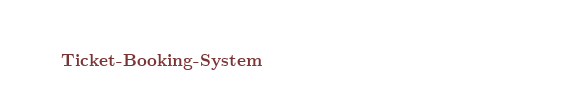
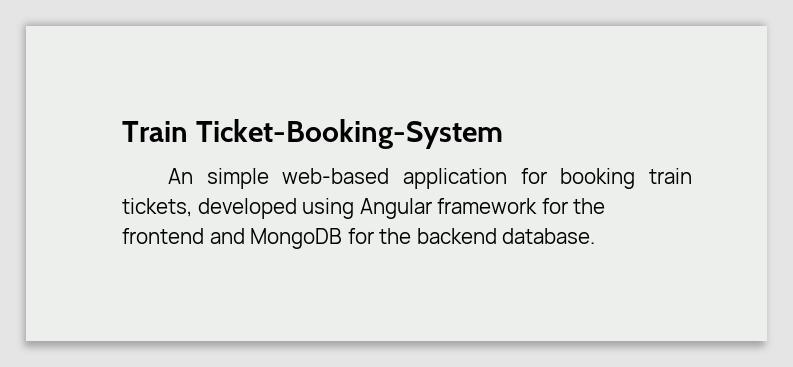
(61, 62) none -> [122,121,188,142] Train
(262, 62) none -> [167,168,693,189] [122,198,606,219] [122,228,596,249] // An simple web-based application for booking train tickets, developed using Angular framework for the frontend and MongoDB for the backend database.

